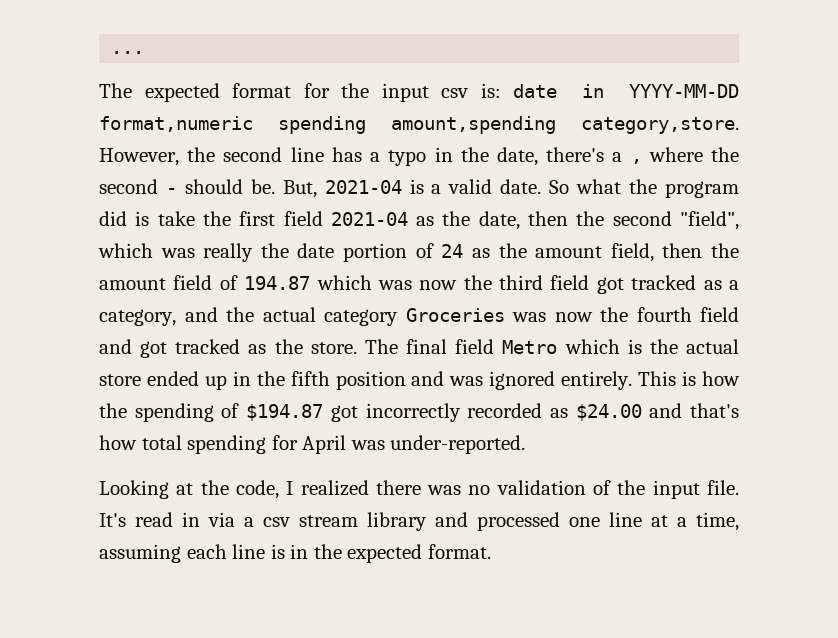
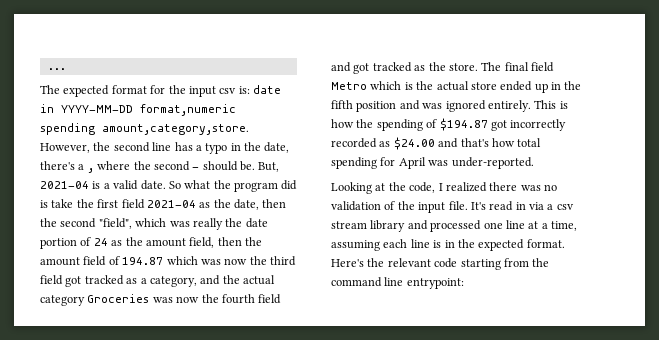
[391,116,739,134] amount,spending category,store. -> [102,124,249,135] amount,category,store.
(491, 551) none -> [331,258,550,270] [331,277,464,289] Here's the relevant code starting from the command line entrypoint:

